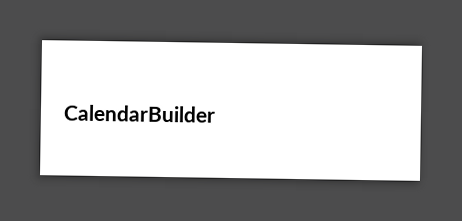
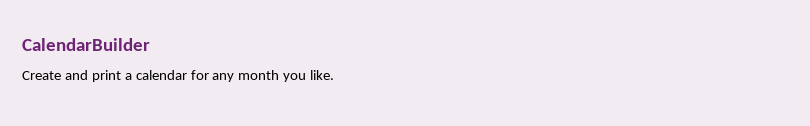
(216, 113) none -> [22,70,335,82] // Create and print a calendar for any month you like.

